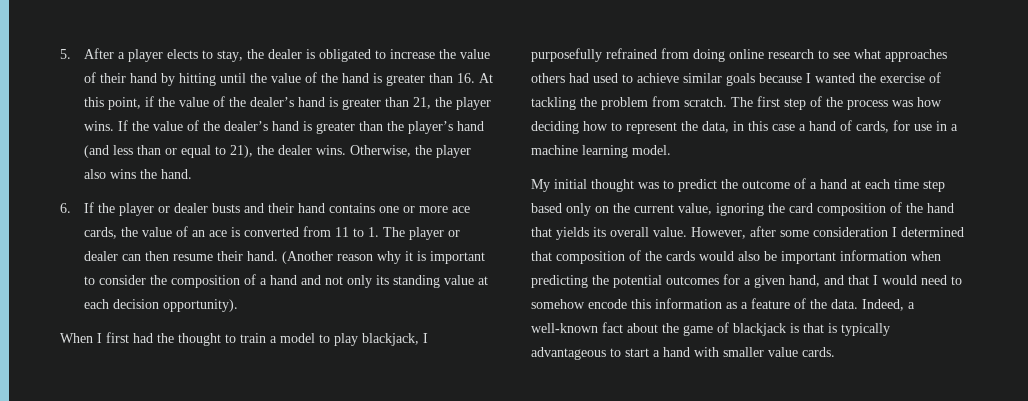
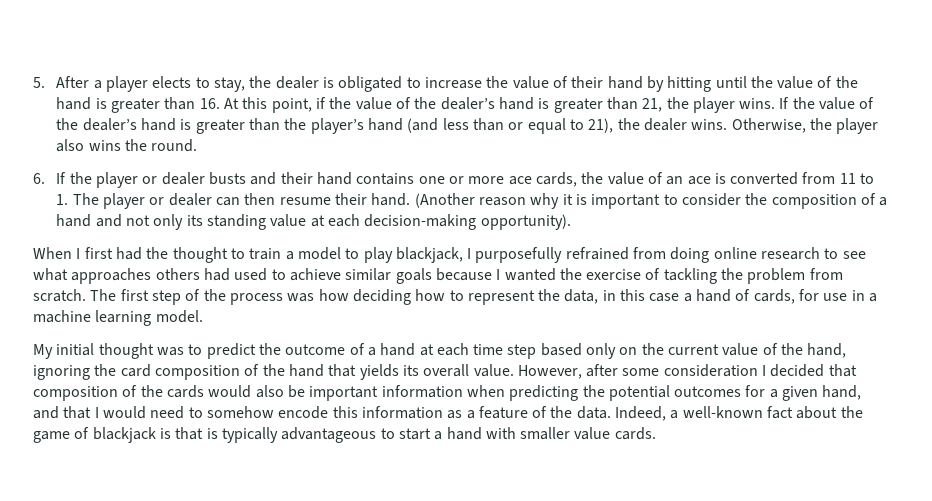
[161,169,193,179] hand. -> [151,139,198,152] round.
[113,299,160,309] decision -> [364,214,477,230] decision-making
[678,203,712,215] value, -> [722,343,847,358] value of the hand,
[901,227,964,237] determined -> [770,364,825,377] decided

